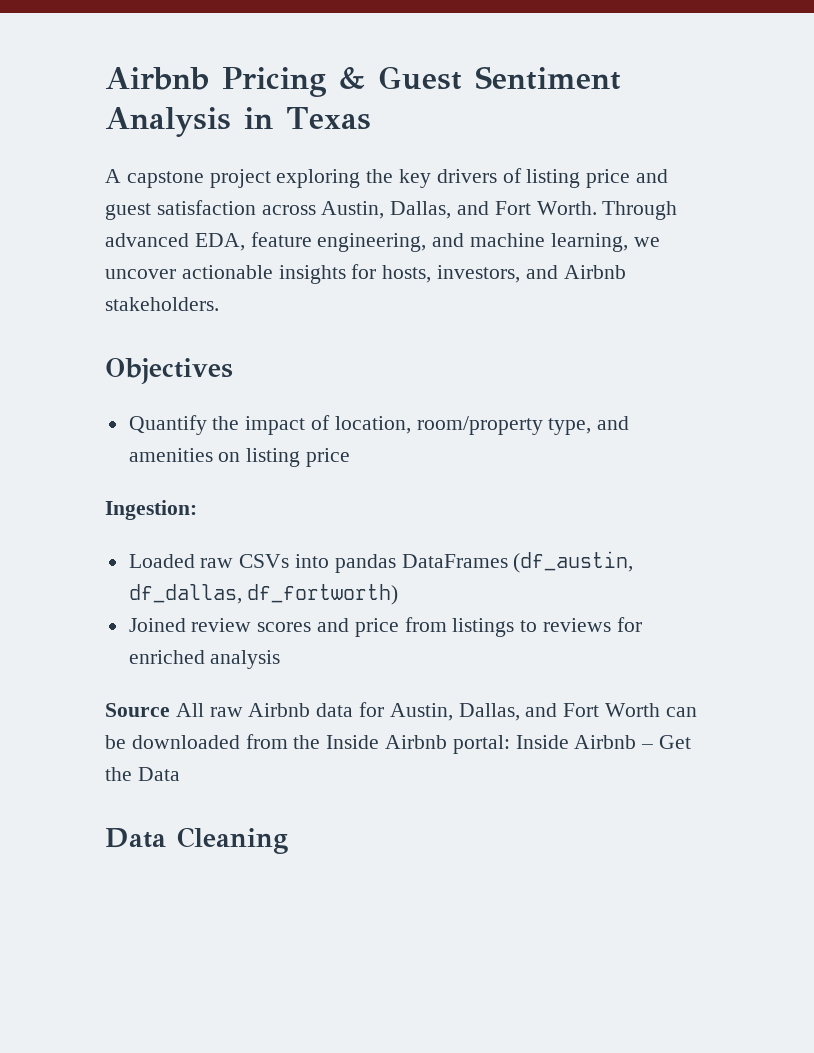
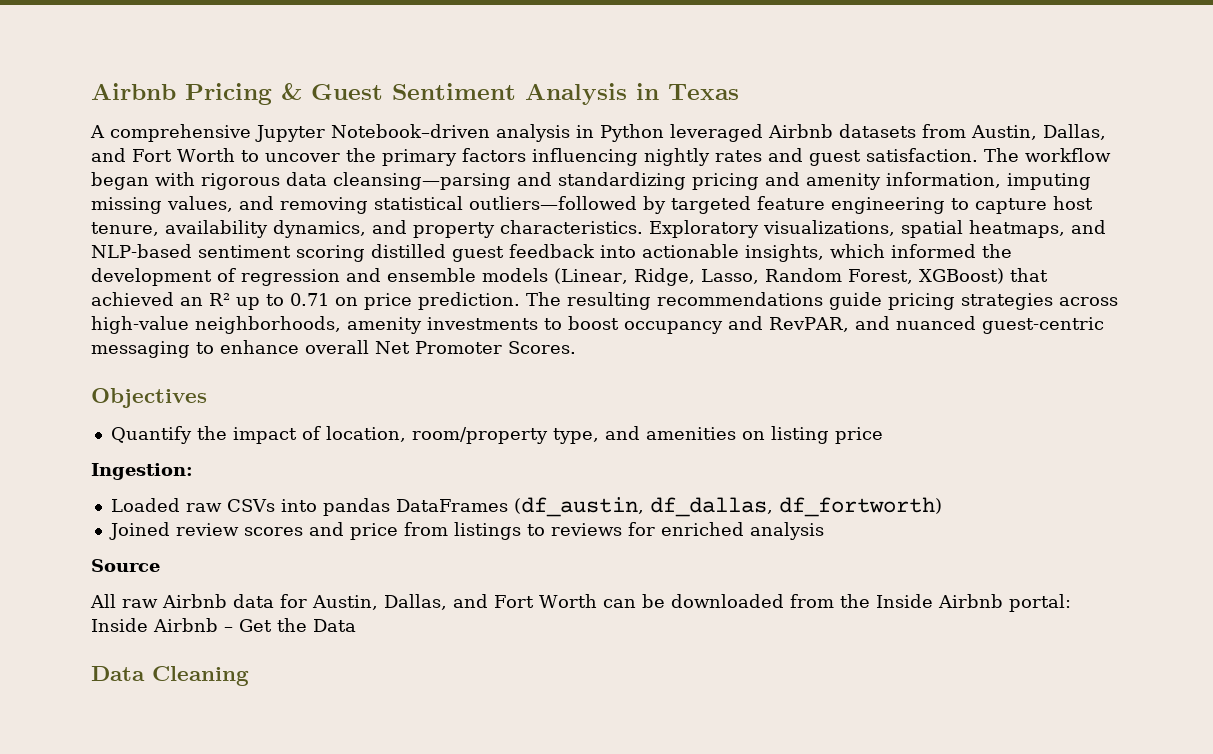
[126,168,669,188] [105,200,678,220] [105,232,660,252] [105,264,626,284] [105,297,219,311] capstone project exploring the key drivers of listing price and guest satisfaction across Austin, Dallas, and Fort Worth. Through advanced EDA, feature engineering, and machine learning, we uncover actionable insights for hosts, investors, and Airbnb stakeholders. -> [110,124,1106,142] [91,148,1111,166] [91,172,1091,190] [91,196,1093,214] [91,220,1106,238] [91,244,1012,262] [91,268,1048,286] [91,292,1118,310] [91,316,1104,334] [91,340,576,358] comprehensive Jupyter Notebook–driven analysis in Python leveraged Airbnb datasets from Austin, Dallas, and Fort Worth to uncover the primary factors influencing nightly rates and guest satisfaction. The workflow began with rigorous data cleansing—parsing and standardizing pricing and amenity information, imputing missing values, and removing statistical outliers—followed by targeted feature engineering to capture host tenure, availability dynamics, and property characteristics. Exploratory visualizations, spatial heatmaps, and NLP-based sentiment scoring distilled guest feedback into actionable insights, which informed the development of regression and ensemble models (Linear, Ridge, Lasso, Random Forest, XGBoost) that achieved an R² up to 0.71 on price prediction. The resulting recommendations guide pricing strategies across high-value neighborhoods, amenity investments to boost occupancy and RevPAR, and nuanced guest-centric messaging to enhance overall Net Promoter Scores.
(170, 710) none -> (160, 565) //

